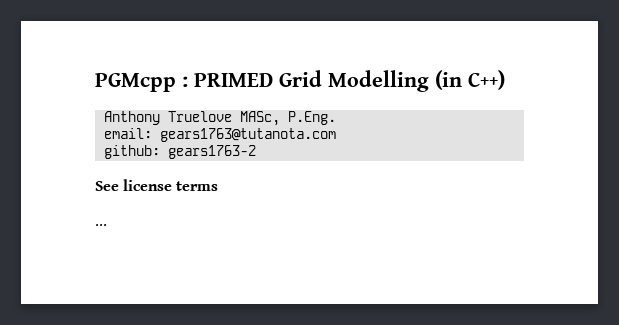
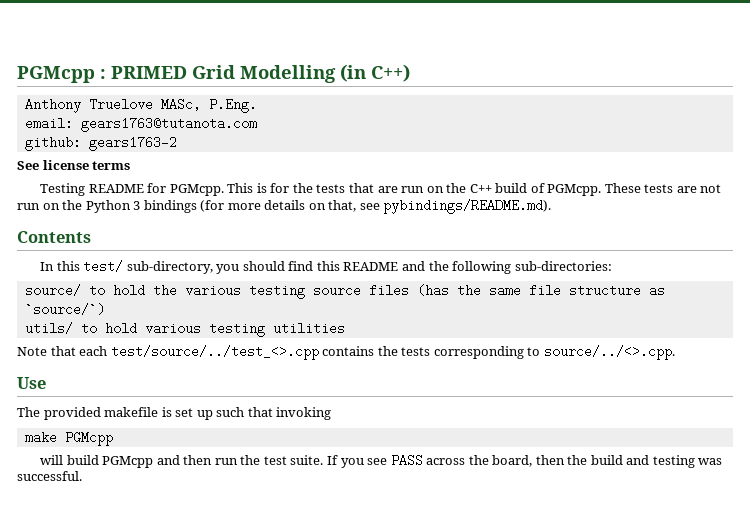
[95,224,107,226] ... -> [40,183,722,196] [17,199,552,214] [17,231,91,243] [40,260,612,274] [24,284,665,299] [24,303,105,316] [24,322,345,337] [17,345,675,360] [17,377,46,389] [17,407,332,420] [24,431,113,446] [40,454,723,468] [17,471,82,481] Testing README for PGMcpp. This is for the tests that are run on the C++ build of PGMcpp. These tests are not run on the Python 3 bindings (for more details on that, see pybindings/README.md). // Contents // In this test/ sub-directory, you should find this README and the following sub-directories: // source/ to hold the various testing source files (has the same file structure as `source/`) // utils/ to hold various testing utilities // Note that each test/source/../test_<>.cpp contains the tests corresponding to source/../<>.cpp. // Use // The provided makefile is set up such that invoking // make PGMcpp // will build PGMcpp and then run the test suite. If you see PASS across the board, then the build and testing was successful.

